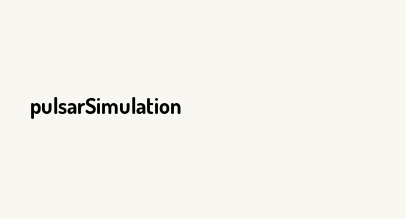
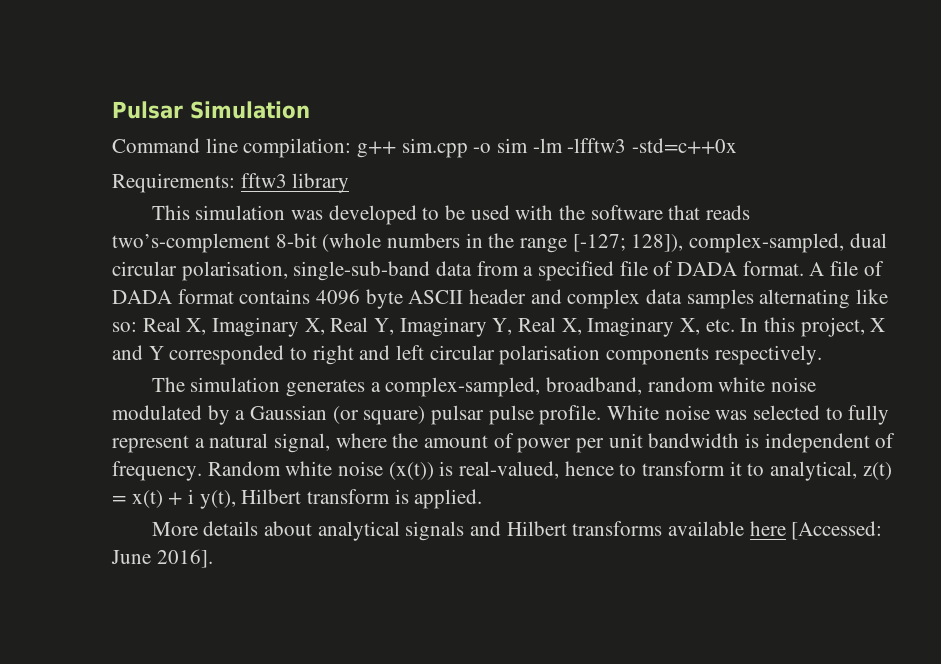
[30,97,182,119] pulsarSimulation -> [112,101,310,119] [112,138,738,158] [112,173,350,193] [151,205,751,225] [112,233,887,253] [112,261,884,281] [112,289,889,309] [112,317,886,337] [112,345,822,365] [151,377,817,397] [112,405,890,425] [112,433,896,453] [112,461,892,481] [112,489,483,509] [151,521,883,541] [111,549,213,568] Pulsar Simulation // Command line compilation: g++ sim.cpp -o sim -lm -lfftw3 -std=c++0x // Requirements: fftw3 library // This simulation was developed to be used with the software that reads two’s-complement 8-bit (whole numbers in the range [-127; 128]), complex-sampled, dual circular polarisation, single-sub-band data from a specified file of DADA format. A file of DADA format contains 4096 byte ASCII header and complex data samples alternating like so: Real X, Imaginary X, Real Y, Imaginary Y, Real X, Imaginary X, etc. In this project, X and Y corresponded to right and left circular polarisation components respectively. // The simulation generates a complex-sampled, broadband, random white noise modulated by a Gaussian (or square) pulsar pulse profile. White noise was selected to fully represent a natural signal, where the amount of power per unit bandwidth is independent of frequency. Random white noise (x(t)) is real-valued, hence to transform it to analytical, z(t) = x(t) + i y(t), Hilbert transform is applied. // More details about analytical signals and Hilbert transforms available here [Accessed: June 2016].

